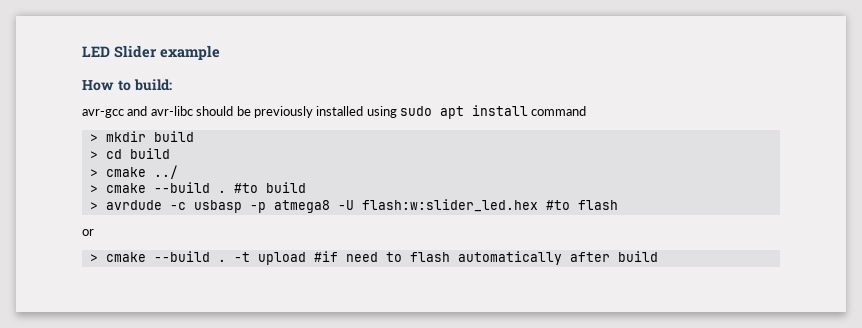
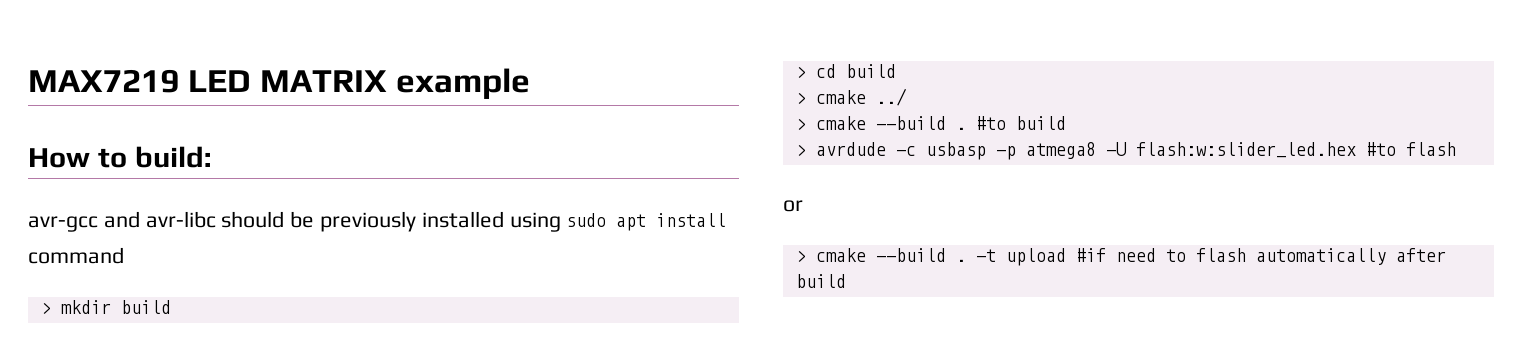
[82,45,157,58] LED Slider -> [28,69,388,93] MAX7219 LED MATRIX

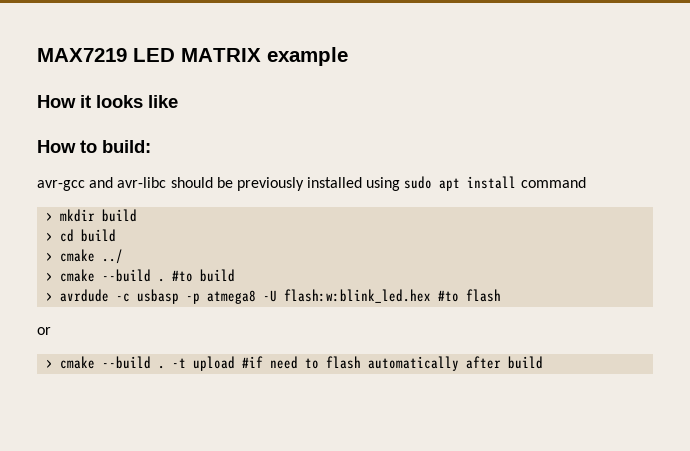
(531, 83) none -> [37,95,178,108] // How it looks like
[1135,142,1356,158] flash:w:slider_led.hex -> [284,289,432,303] flash:w:blink_led.hex

